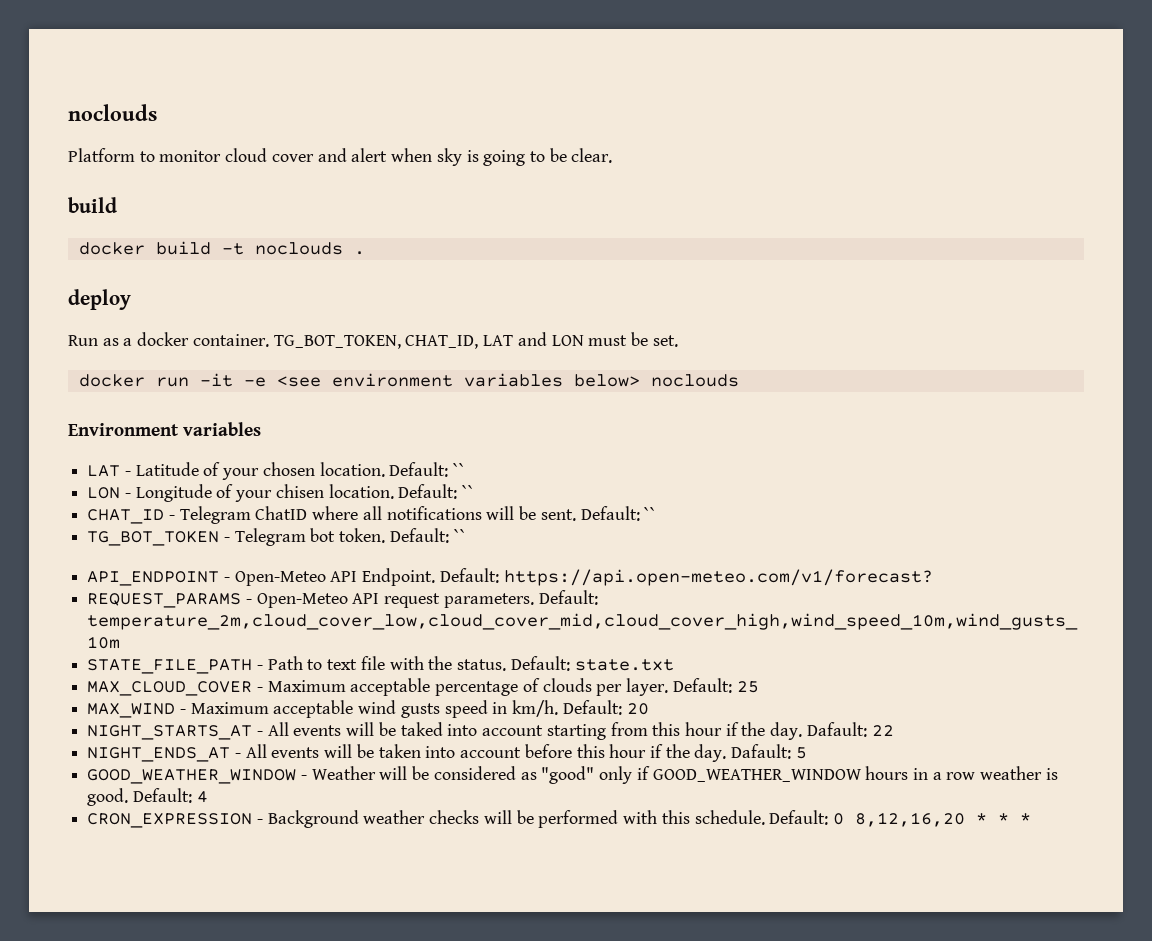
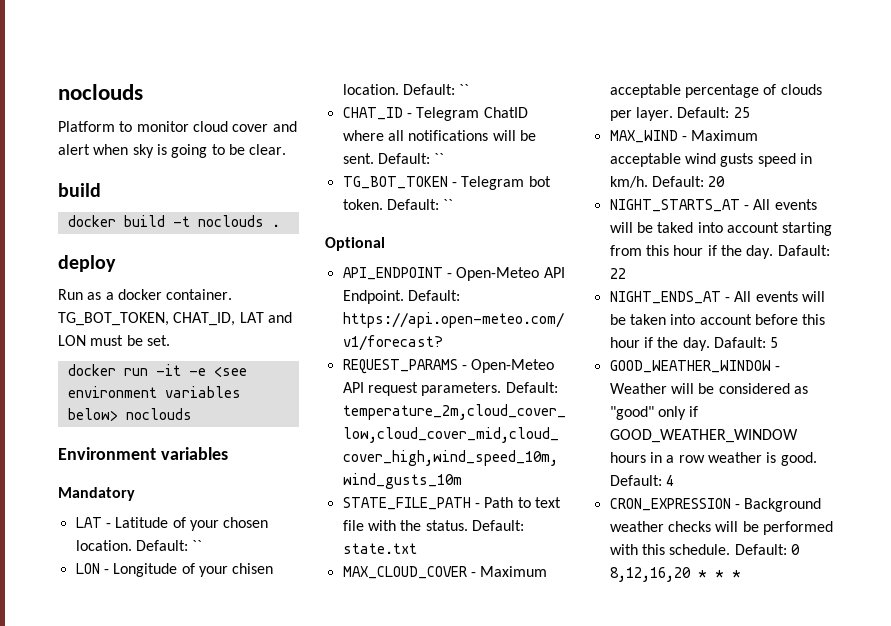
(262, 429) none -> [58,487,135,501] // Mandatory
(466, 535) none -> [325,237,385,251] // Optional

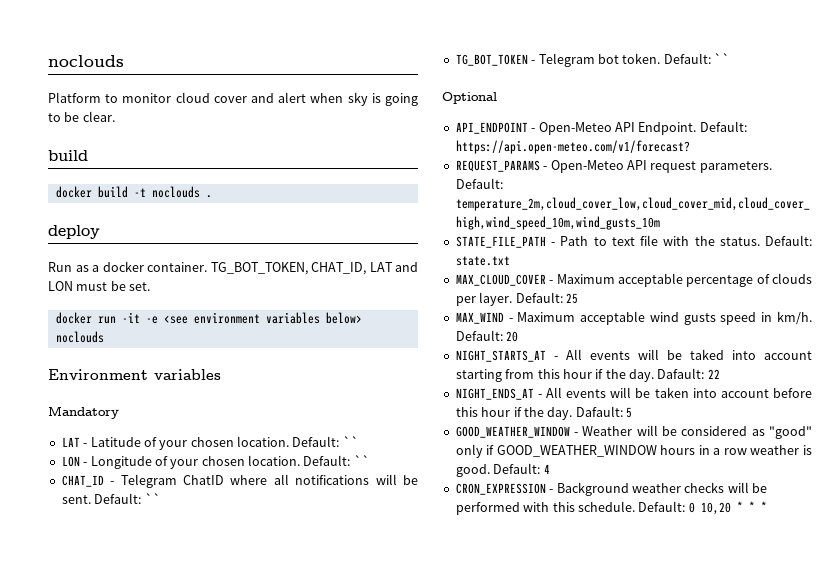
[232,563,274,574] chisen -> [201,456,245,466] chosen
[609,567,691,582] 8,12,16,20 -> [700,502,731,515] 10,20

